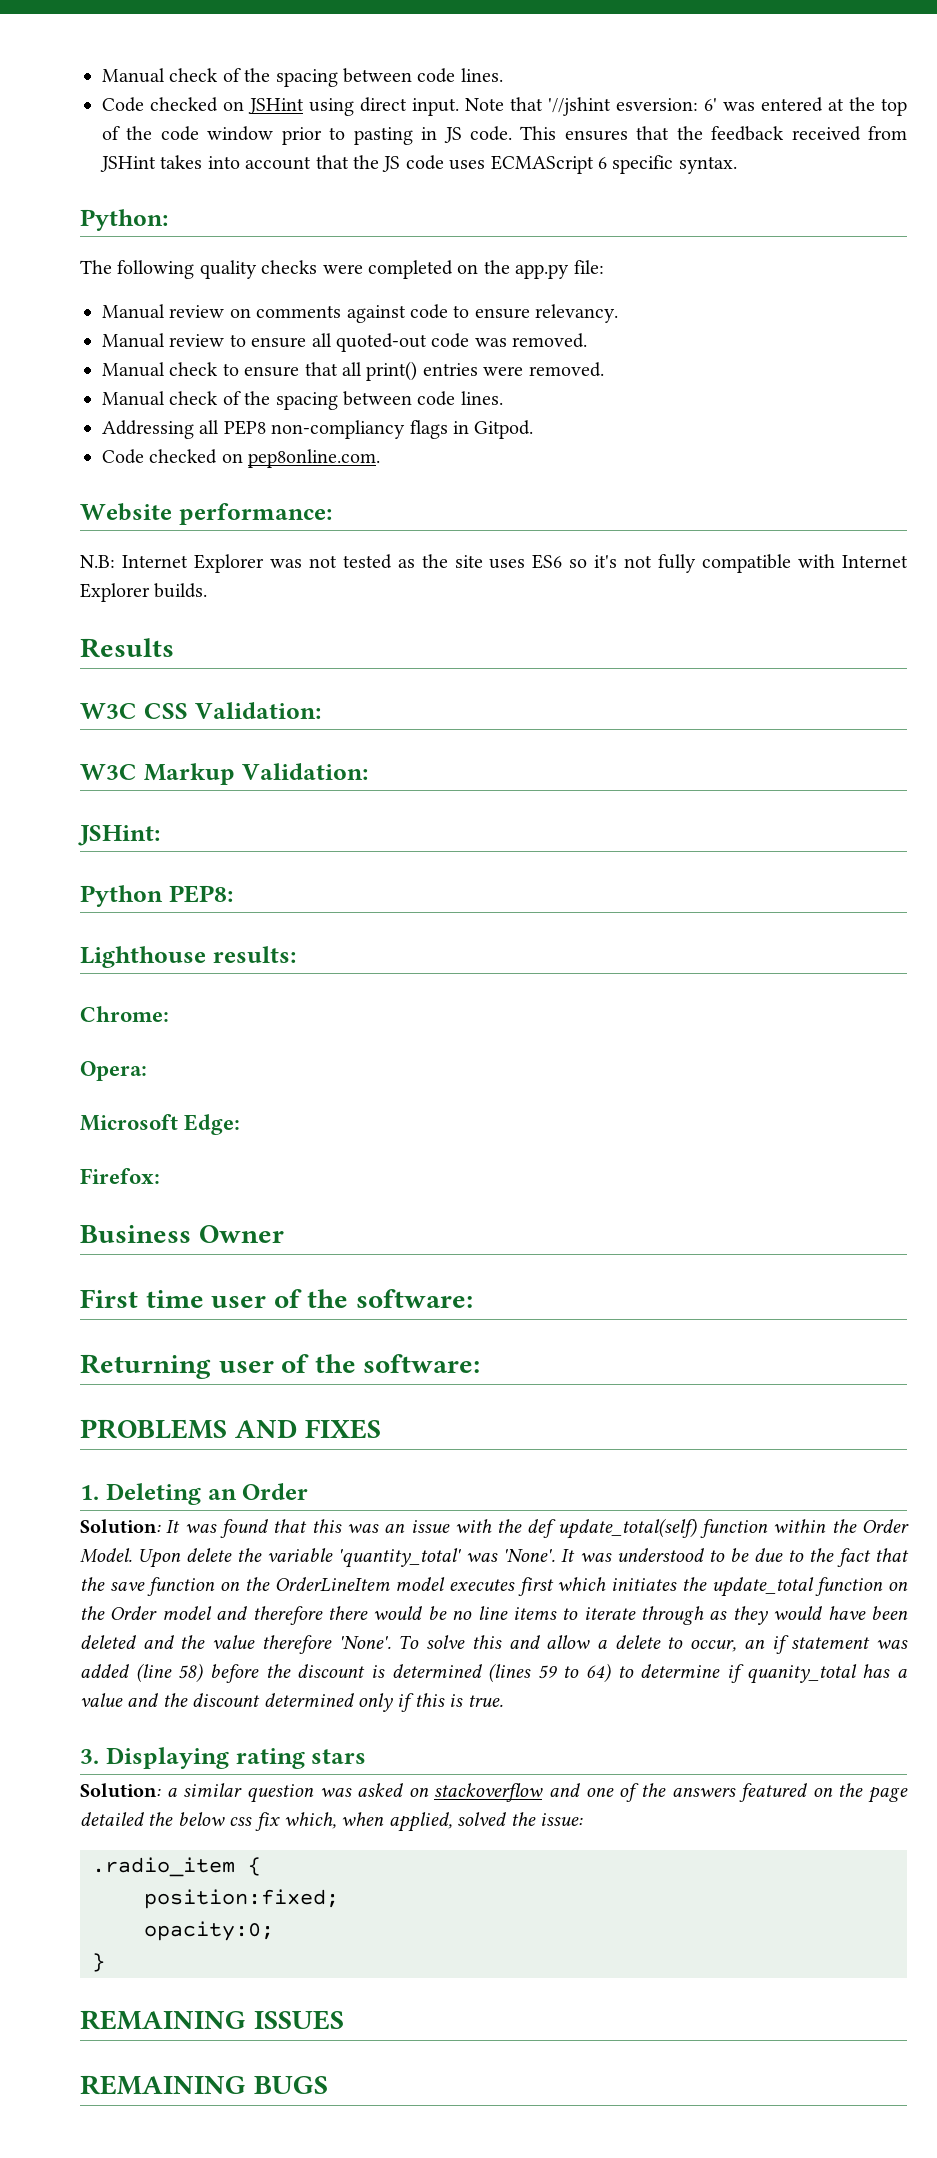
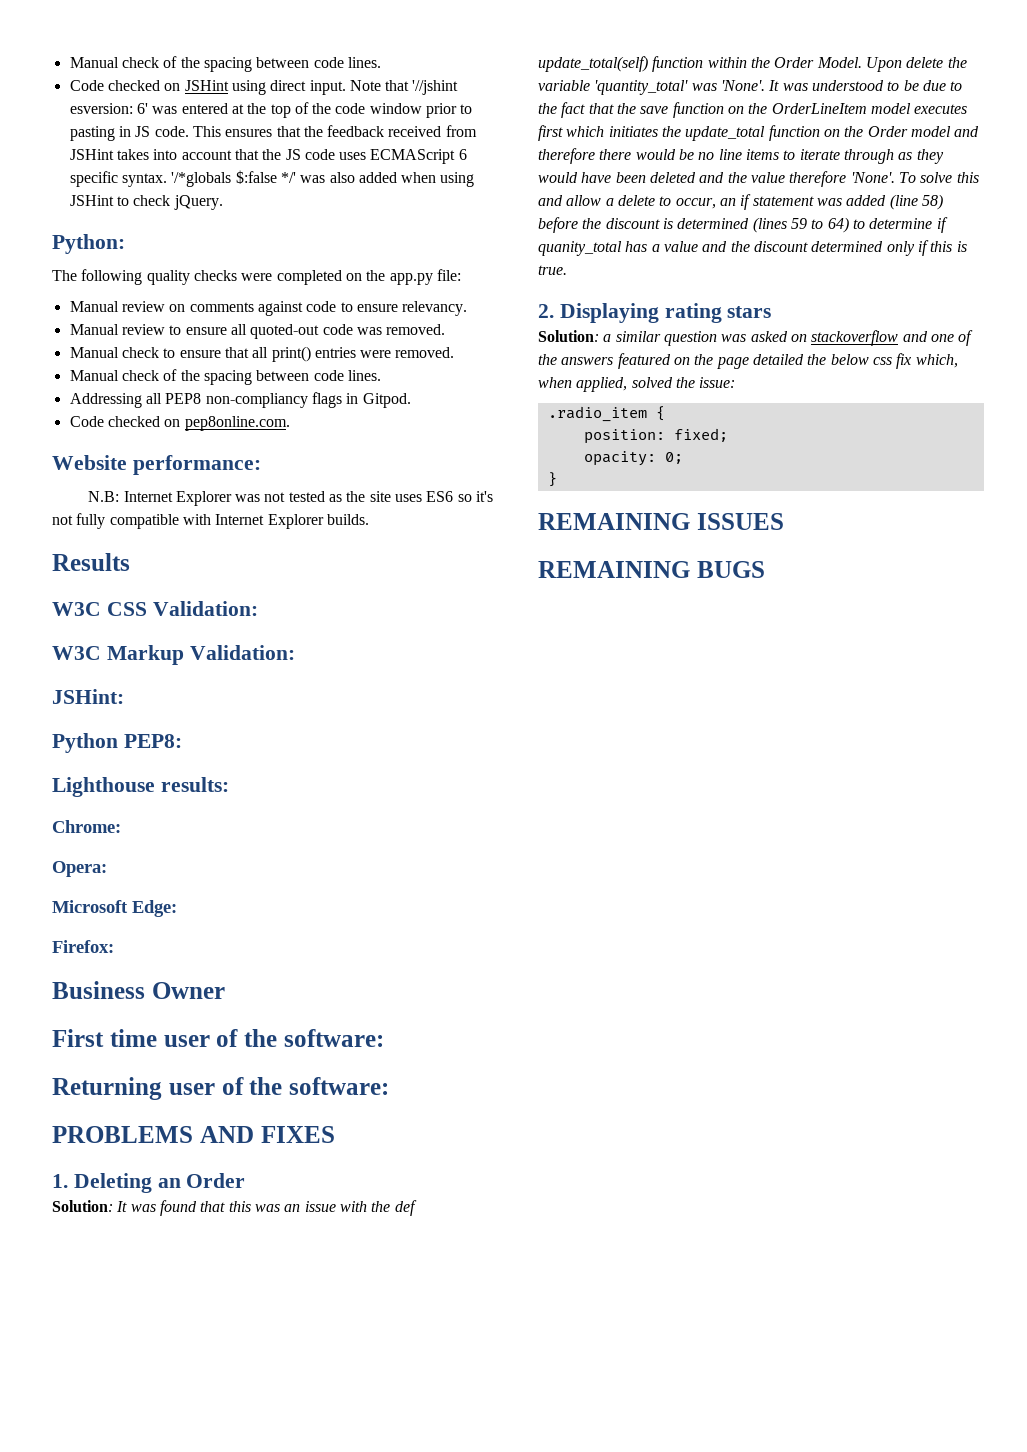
(737, 165) none -> [171,170,475,187] [69,195,223,210] '/*globals $:false */' was also added when using JSHint to check jQuery.
[80,1749,99,1764] 3. -> [538,304,554,318] 2.
[144,1889,339,1909] [144,1921,274,1941] position:fixed; // opacity:0; -> [583,428,728,444] [583,451,683,466] position: fixed; // opacity: 0;

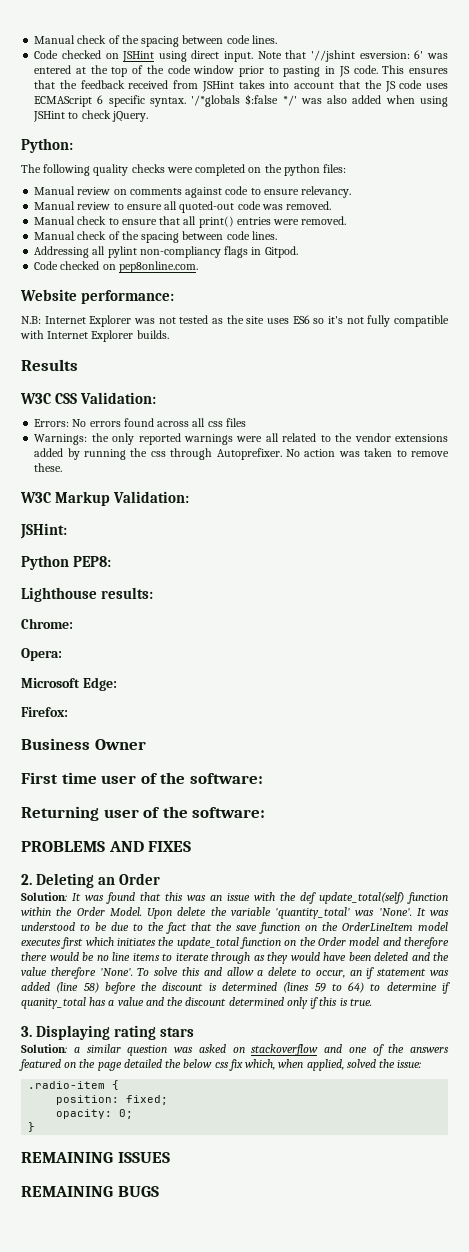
[389,269,461,285] app.py file: -> [283,164,347,176] python files:
[165,393,202,404] PEP8 -> [107,246,137,258] pylint
(258, 608) none -> [34,418,246,427] [34,433,448,445] [34,448,449,460] [34,463,63,472] // Errors: No errors found across all css files // Warnings: the only reported warnings were all related to the vendor extensions added by running the css through Autoprefixer. No action was taken to remove these.
[52,1174,68,1188] 1. -> [21,874,32,885] 2.
[538,304,554,318] 2. -> [21,1026,32,1037] 3.
[547,406,647,422] .radio_item -> [28,1081,106,1089] .radio-item

